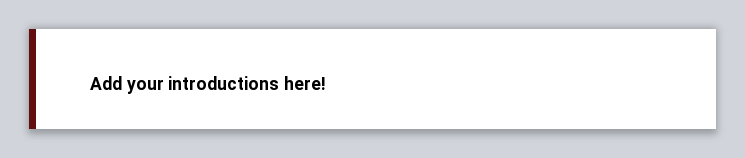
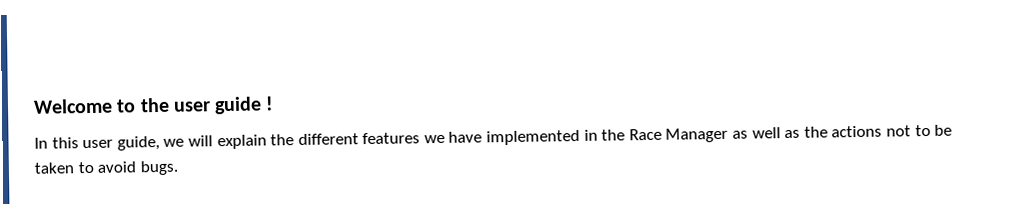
[90,76,327,94] Add your introductions here! -> [33,96,275,115] [34,124,953,151] [34,160,178,176] Welcome to the user guide ! // In this user guide, we will explain the different features we have implemented in the Race Manager as well as the actions not to be taken to avoid bugs.

